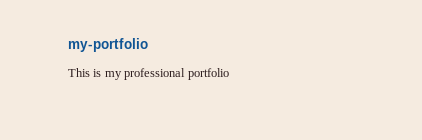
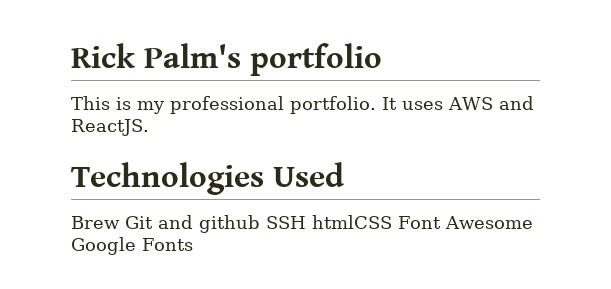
[68,38,148,52] my-portfolio -> [71,43,382,76] Rick Palm's portfolio
[187,68,229,80] portfolio -> [290,96,534,114] [71,119,149,136] [71,162,344,195] [71,215,533,233] [71,237,193,255] portfolio. It uses AWS and ReactJS. // Technologies Used // Brew Git and github SSH htmlCSS Font Awesome Google Fonts

